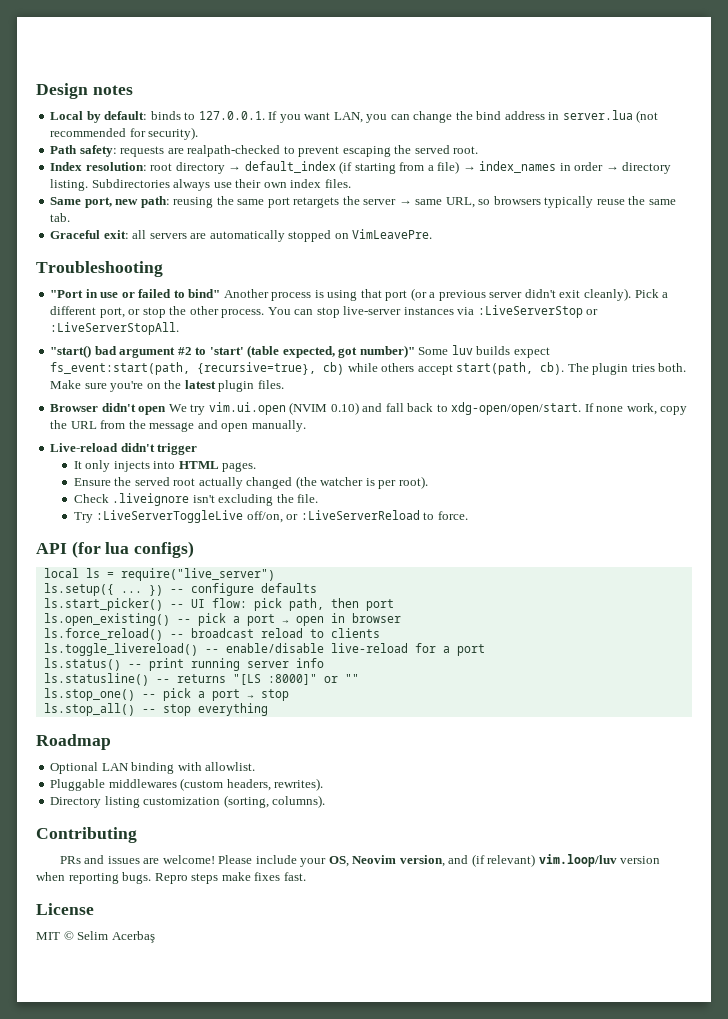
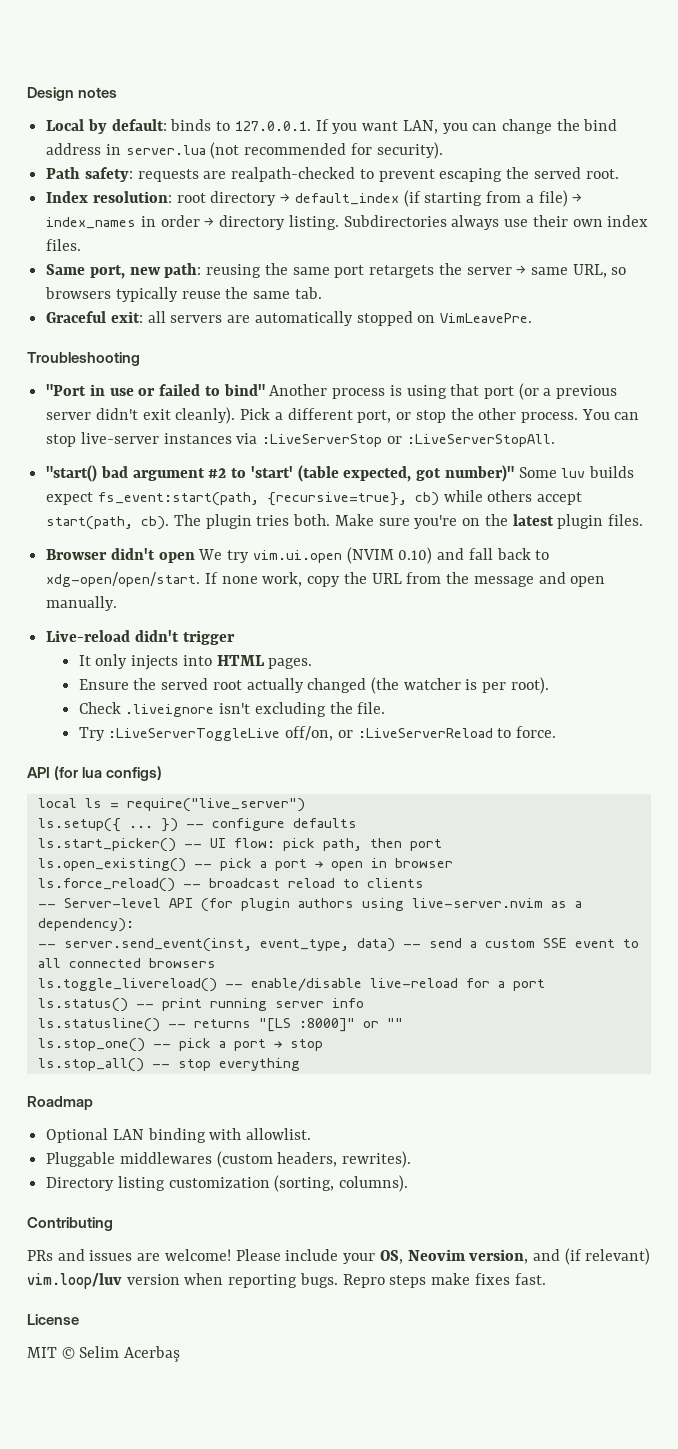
(380, 633) none -> [37,898,582,912] [37,918,134,932] [37,938,639,952] [37,958,216,968] // -- Server-level API (for plugin authors using live-server.nvim as a dependency): // -- server.send_event(inst, event_type, data) -- send a custom SSE event to all connected browsers

